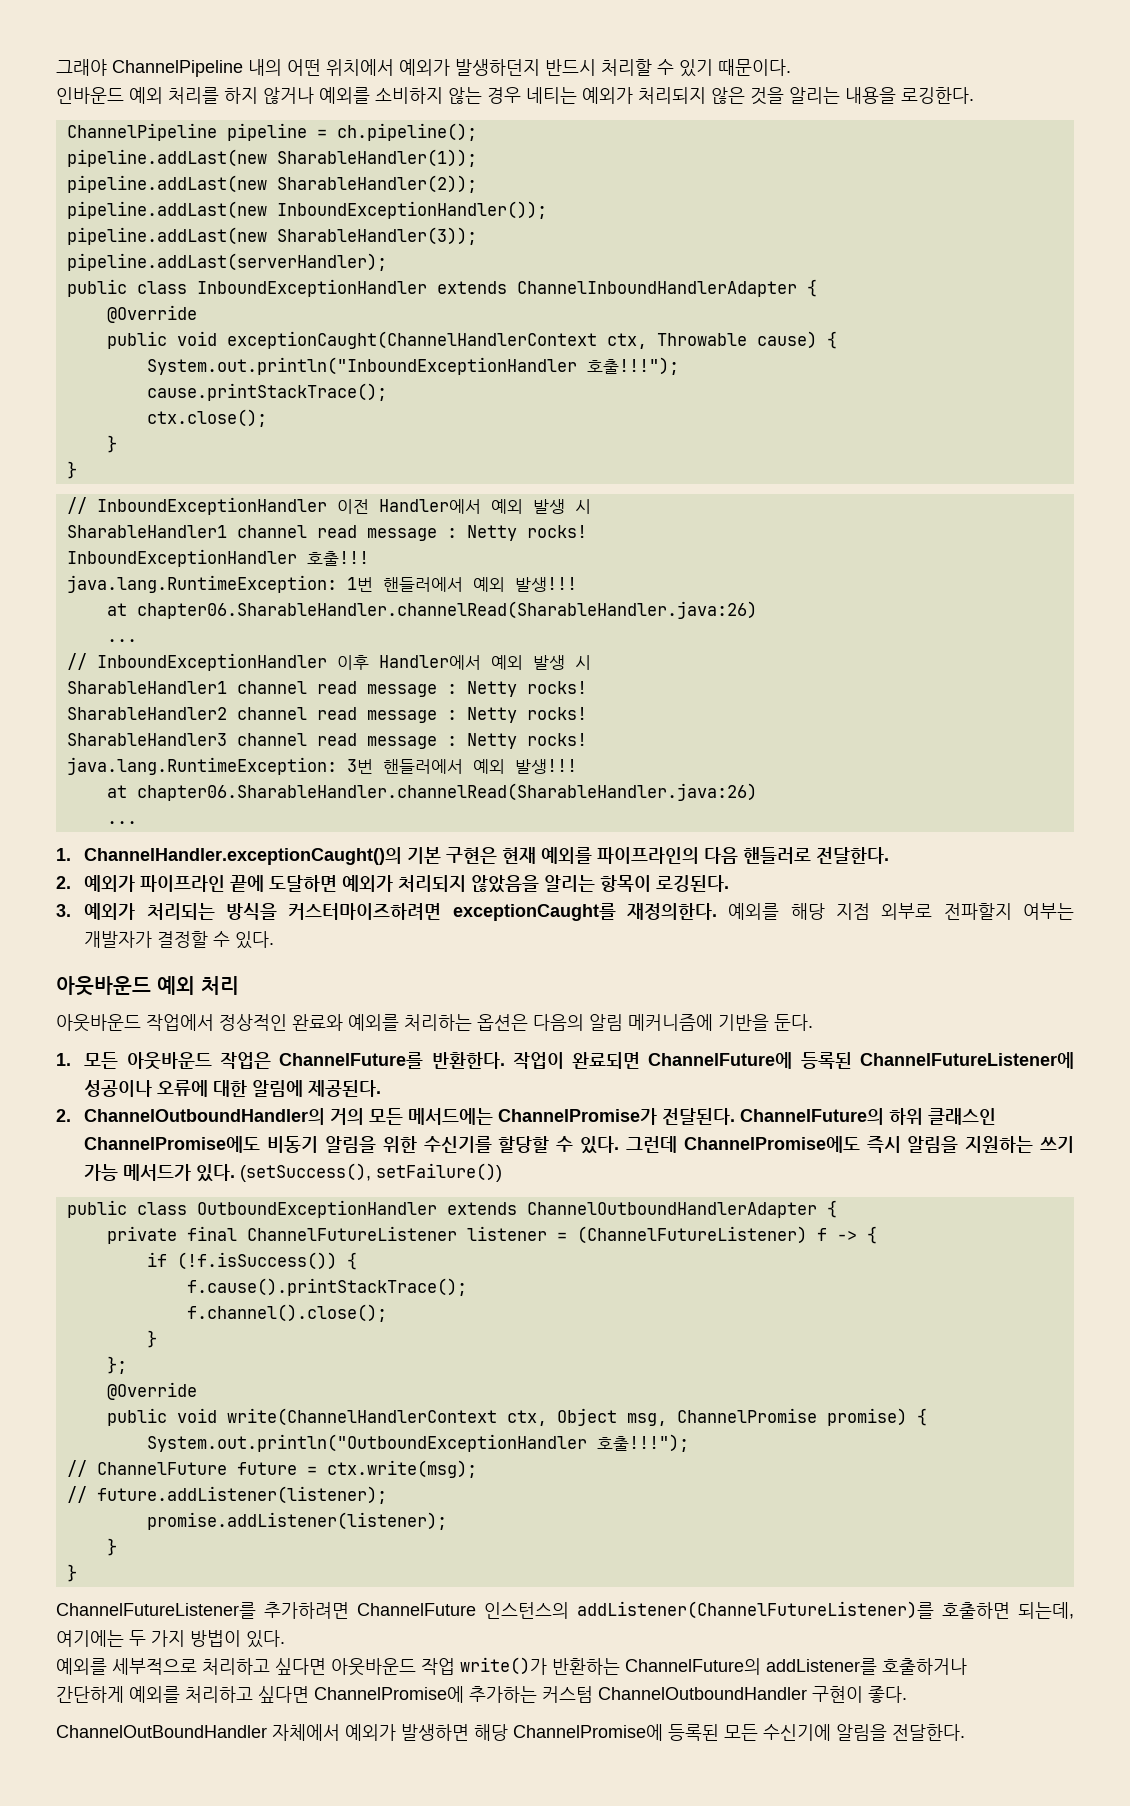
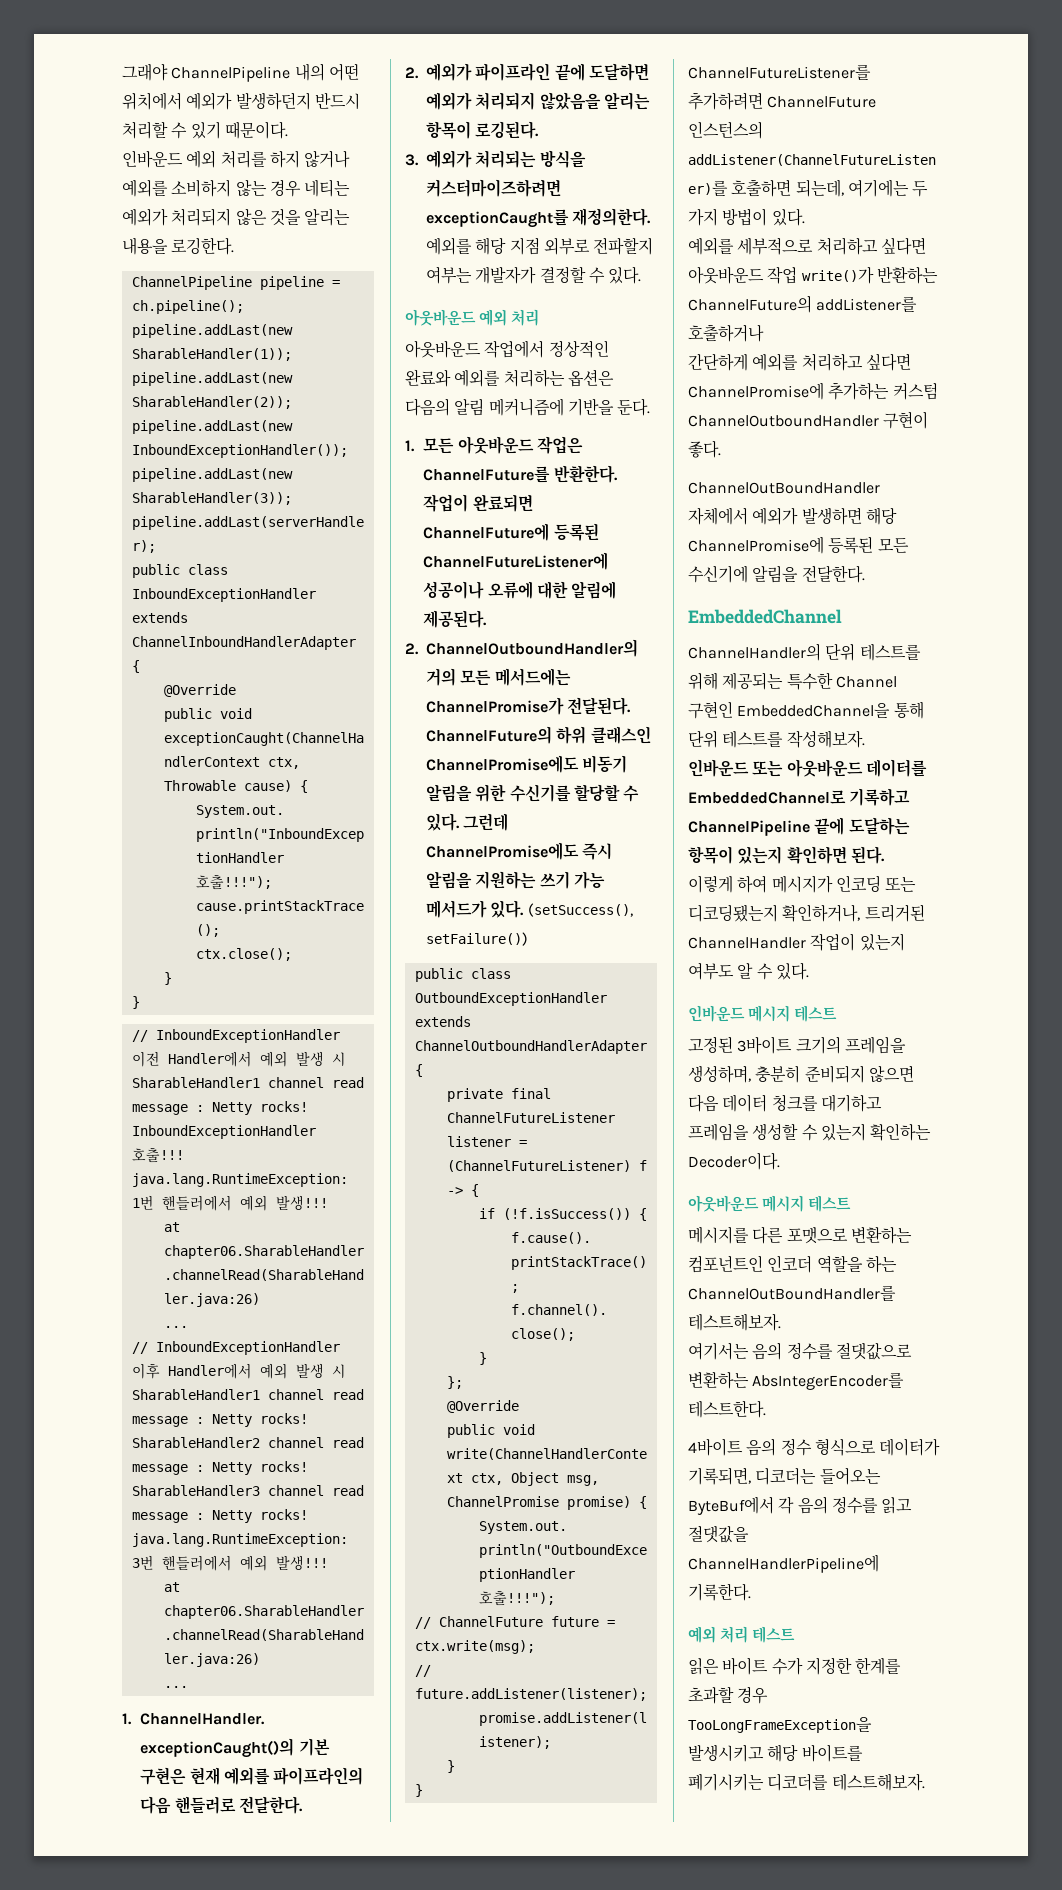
(965, 1732) none -> [688,609,842,624] [688,643,921,661] [688,672,897,690] [688,701,924,719] [688,730,865,748] [688,759,927,777] [688,788,911,806] [688,817,910,836] [688,846,885,864] [688,875,917,893] [688,904,925,922] [688,933,905,951] [688,962,809,980] [688,1005,838,1022] [688,1036,906,1054] [688,1065,914,1083] [688,1094,882,1112] [688,1123,932,1141] [688,1152,780,1170] [688,1195,852,1212] [688,1226,912,1244] [688,1255,897,1273] [688,1286,896,1301] [688,1313,781,1331] [688,1342,912,1360] [688,1371,905,1390] [688,1400,766,1418] [688,1438,941,1456] [688,1467,881,1485] [688,1496,913,1515] [688,1525,749,1543] [688,1554,879,1573] [688,1583,751,1601] [688,1626,796,1643] [688,1657,902,1675] [688,1686,769,1704] [688,1717,872,1733] [688,1744,863,1762] [688,1773,925,1791] // EmbeddedChannel // ChannelHandler의 단위 테스트를 위해 제공되는 특수한 Channel 구현인 EmbeddedChannel을 통해 단위 테스트를 작성해보자. // 인바운드 또는 아웃바운드 데이터를 EmbeddedChannel로 기록하고 ChannelPipeline 끝에 도달하는 항목이 있는지 확인하면 된다. // 이렇게 하여 메시지가 인코딩 또는 디코딩됐는지 확인하거나, 트리거된 ChannelHandler 작업이 있는지 여부도 알 수 있다. // 인바운드 메시지 테스트 // 고정된 3바이트 크기의 프레임을 생성하며, 충분히 준비되지 않으면 다음 데이터 청크를 대기하고 프레임을 생성할 수 있는지 확인하는 Decoder이다. // 아웃바운드 메시지 테스트 // 메시지를 다른 포맷으로 변환하는 컴포넌트인 인코더 역할을 하는 ChannelOutBoundHandler를 테스트해보자. // 여기서는 음의 정수를 절댓값으로 변환하는 AbsIntegerEncoder를 테스트한다. // 4바이트 음의 정수 형식으로 데이터가 기록되면, 디코더는 들어오는 ByteBuf에서 각 음의 정수를 읽고 절댓값을 ChannelHandlerPipeline에 기록한다. // 예외 처리 테스트 // 읽은 바이트 수가 지정한 한계를 초과할 경우 TooLongFrameException을 발생시키고 해당 바이트를 폐기시키는 디코더를 테스트해보자.

